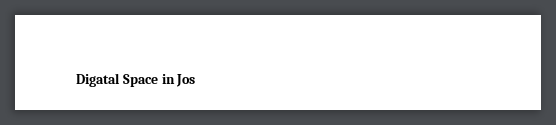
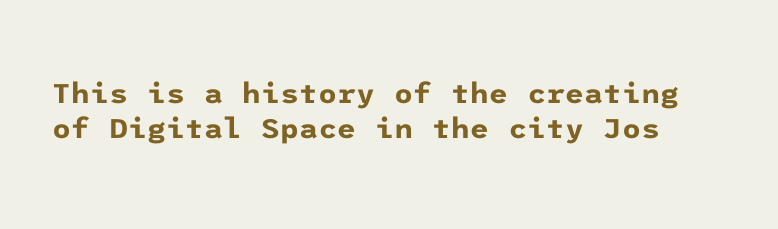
[76,73,175,87] Digatal Space in -> [52,81,679,109] [52,116,584,144] This is a history of the creating of Digital Space in the city

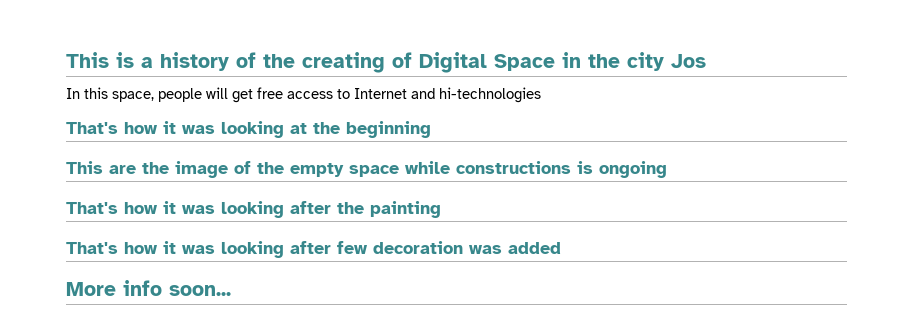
(660, 129) none -> [66,87,541,103] [66,121,431,138] [66,161,667,178] [66,201,441,218] [66,241,561,258] [66,280,231,296] // In this space, people will get free access to Internet and hi-technologies // That's how it was looking at the beginning // This are the image of the empty space while constructions is ongoing // That's how it was looking after the painting // That's how it was looking after few decoration was added // More info soon...

